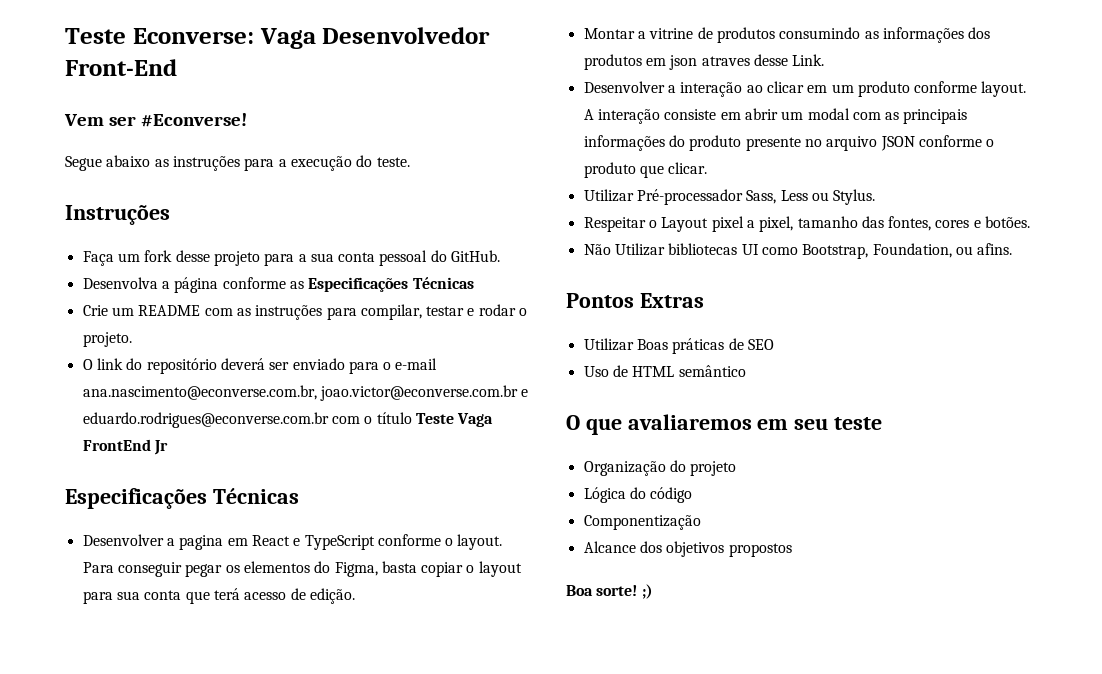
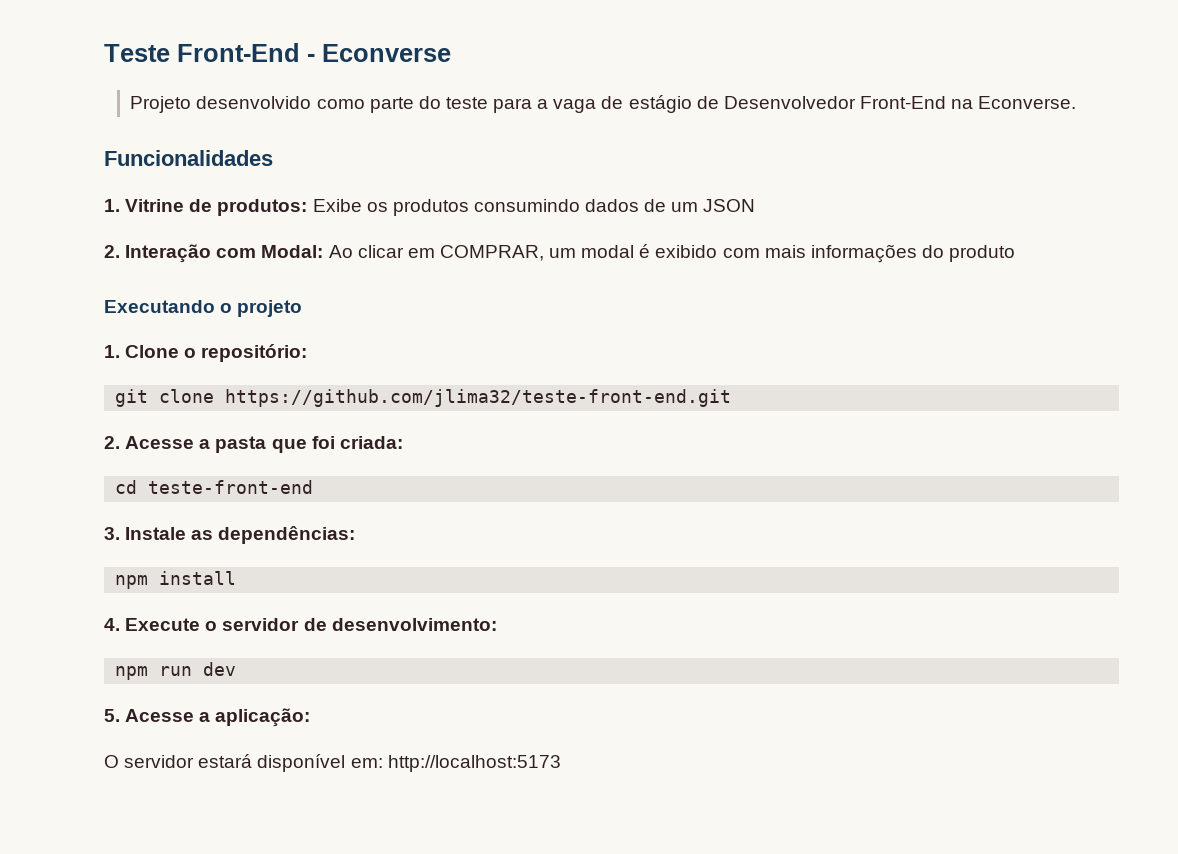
[65,27,491,49] [65,59,177,76] [64,113,247,127] [65,155,410,171] [65,205,170,225] [82,250,501,266] [82,277,474,293] [82,304,528,320] [82,332,132,347] [82,358,438,374] [82,385,529,401] [82,412,494,428] [82,439,168,455] [65,488,299,509] [82,534,503,550] [82,561,522,577] [82,588,355,604] [583,27,991,43] [583,54,825,70] [583,81,1027,97] [583,108,968,124] [583,135,995,151] [583,162,708,178] [583,189,876,205] [583,216,1031,232] [583,243,1013,259] [566,293,704,308] [583,338,774,354] [583,365,746,377] [566,414,883,435] [583,460,737,476] [583,487,693,503] [583,515,701,530] [583,541,792,557] [566,584,653,599] Teste Econverse: Vaga Desenvolvedor Front-End // Vem ser #Econverse! // Segue abaixo as instruções para a execução do teste. // Instruções // Faça um fork desse projeto para a sua conta pessoal do GitHub. // Desenvolva a página conforme as Especificações Técnicas // Crie um README com as instruções para compilar, testar e rodar o projeto. // O link do repositório deverá ser enviado para o e-mail ana.nascimento@econverse.com.br, joao.victor@econverse.com.br e eduardo.rodrigues@econverse.com.br com o título Teste Vaga FrontEnd Jr // Especificações Técnicas // Desenvolver a pagina em React e TypeScript conforme o layout. Para conseguir pegar os elementos do Figma, basta copiar o layout para sua conta que terá acesso de edição. // Montar a vitrine de produtos consumindo as informações dos produtos em json atraves desse Link. // Desenvolver a interação ao clicar em um produto conforme layout. A interação consiste em abrir um modal com as principais informações do produto presente no arquivo JSON conforme o produto que clicar. // Utilizar Pré-processador Sass, Less ou Stylus. // Respeitar o Layout pixel a pixel, tamanho das fontes, cores e botões. // Não Utilizar bibliotecas UI como Bootstrap, Foundation, ou afins. // Pontos Extras // Utilizar Boas práticas de SEO // Uso de HTML semântico // O que avaliaremos em seu teste // Organização do projeto // Lógica do código // Componentização // Alcance dos objetivos propostos // Boa sorte! ;) -> [104,43,451,62] [130,95,1077,113] [104,150,273,166] [104,199,756,216] [104,244,1016,263] [104,300,303,317] [104,344,308,362] [115,389,732,407] [104,436,403,453] [115,480,314,494] [104,526,356,544] [115,571,237,589] [104,618,497,631] [115,662,237,680] [104,708,311,727] [104,754,561,772] Teste Front-End - Econverse // Projeto desenvolvido como parte do teste para a vaga de estágio de Desenvolvedor Front-End na Econverse. // Funcionalidades // 1. Vitrine de produtos: Exibe os produtos consumindo dados de um JSON // 2. Interação com Modal: Ao clicar em COMPRAR, um modal é exibido com mais informações do produto // Executando o projeto // 1. Clone o repositório: // git clone https://github.com/jlima32/teste-front-end.git // 2. Acesse a pasta que foi criada: // cd teste-front-end // 3. Instale as dependências: // npm install // 4. Execute o servidor de desenvolvimento: // npm run dev // 5. Acesse a aplicação: // O servidor estará disponível em: http://localhost:5173

